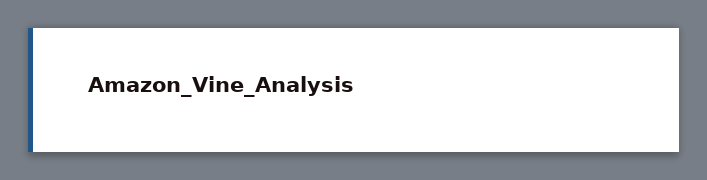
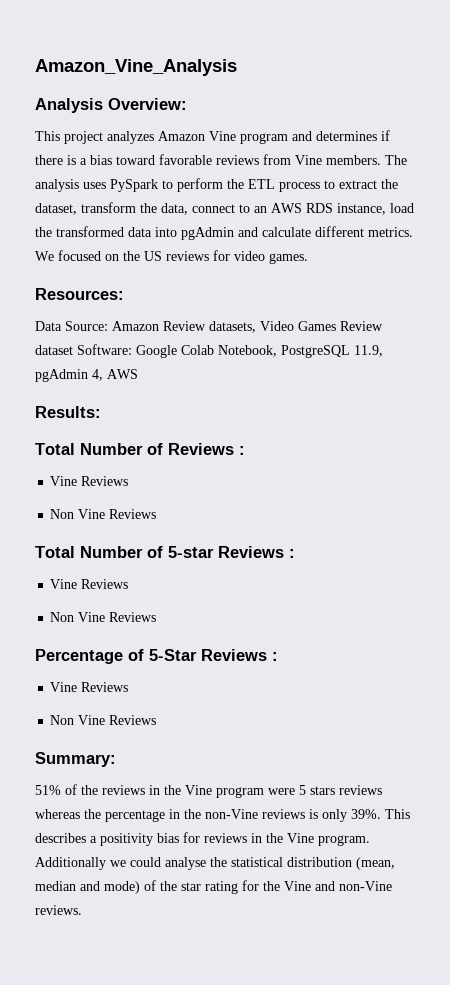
(354, 86) none -> [35,98,187,113] [35,130,390,144] [35,154,407,165] [35,178,398,192] [35,202,414,215] [35,226,413,240] [35,250,308,264] [35,288,124,300] [35,321,383,333] [35,344,383,358] [35,369,138,382] [35,406,101,418] [35,443,245,455] [50,476,129,486] [50,509,157,519] [35,546,295,558] [50,579,129,589] [50,612,157,622] [35,649,278,664] [50,682,129,692] [50,715,157,725] [35,752,116,767] [35,784,382,798] [35,809,410,822] [35,832,370,846] [35,857,395,870] [35,880,392,894] [35,905,82,915] // Analysis Overview: // This project analyzes Amazon Vine program and determines if there is a bias toward favorable reviews from Vine members. The analysis uses PySpark to perform the ETL process to extract the dataset, transform the data, connect to an AWS RDS instance, load the transformed data into pgAdmin and calculate different metrics. We focused on the US reviews for video games. // Resources: // Data Source: Amazon Review datasets, Video Games Review dataset Software: Google Colab Notebook, PostgreSQL 11.9, pgAdmin 4, AWS // Results: // Total Number of Reviews : // Vine Reviews // Non Vine Reviews // Total Number of 5-star Reviews : // Vine Reviews // Non Vine Reviews // Percentage of 5-Star Reviews : // Vine Reviews // Non Vine Reviews // Summary: // 51% of the reviews in the Vine program were 5 stars reviews whereas the percentage in the non-Vine reviews is only 39%. This describes a positivity bias for reviews in the Vine program. Additionally we could analyse the statistical distribution (mean, median and mode) of the star rating for the Vine and non-Vine reviews.

